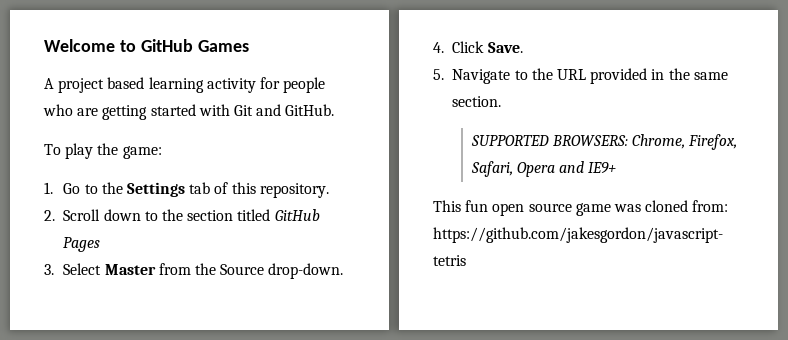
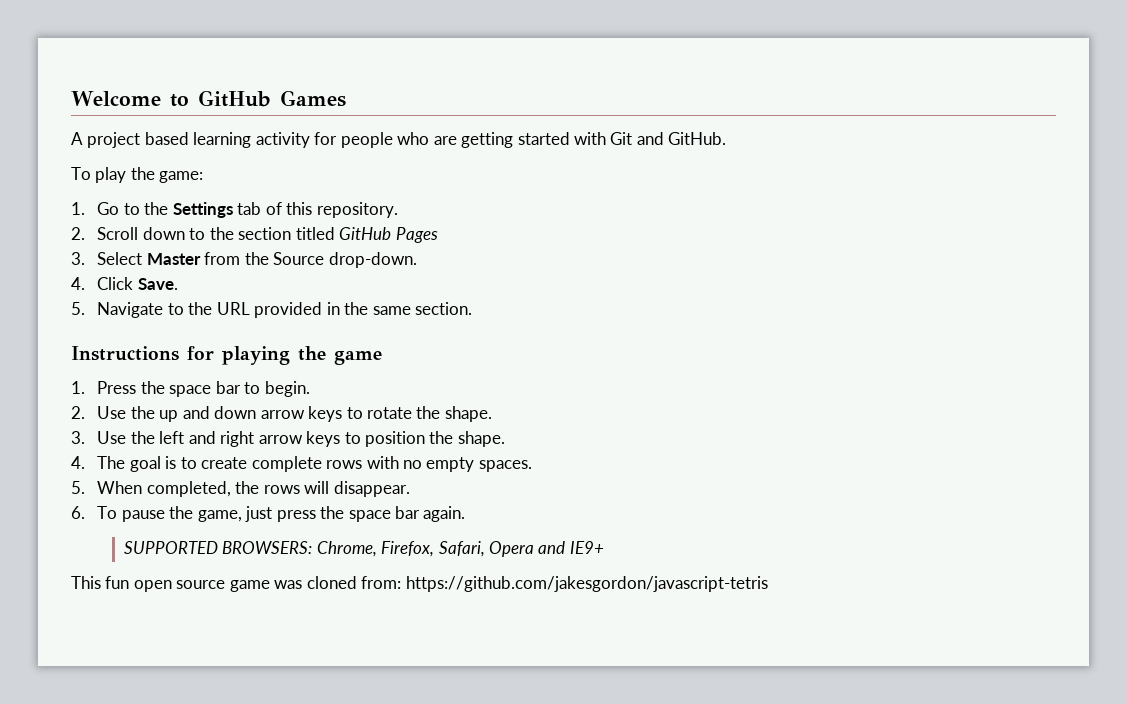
(502, 101) none -> [71,346,382,365] [71,381,310,397] [71,406,492,422] [71,431,505,447] [71,456,532,472] [71,481,410,497] [71,506,466,522] // Instructions for playing the game // 1. Press the space bar to begin. // 2. Use the up and down arrow keys to rotate the shape. // 3. Use the left and right arrow keys to position the shape. // 4. The goal is to create complete rows with no empty spaces. // 5. When completed, the rows will disappear. // 6. To pause the game, just press the space bar again.

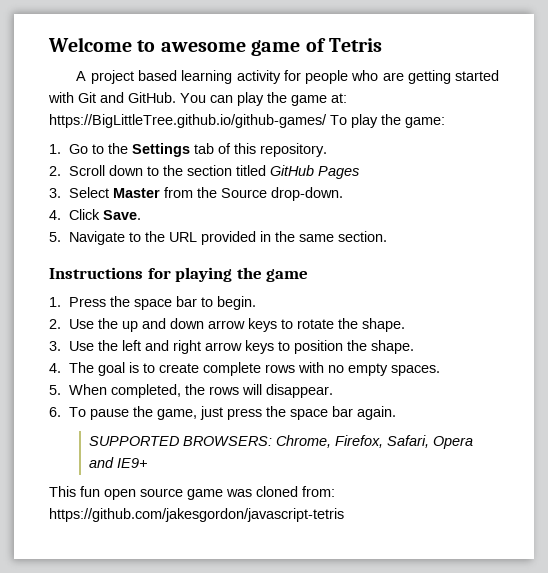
[197,90,346,107] GitHub Games -> [160,38,382,56] awesome game of Tetris
(727, 138) // -> [180,92,347,106] [49,114,327,128] You can play the game at: https://BigLittleTree.github.io/github-games/

